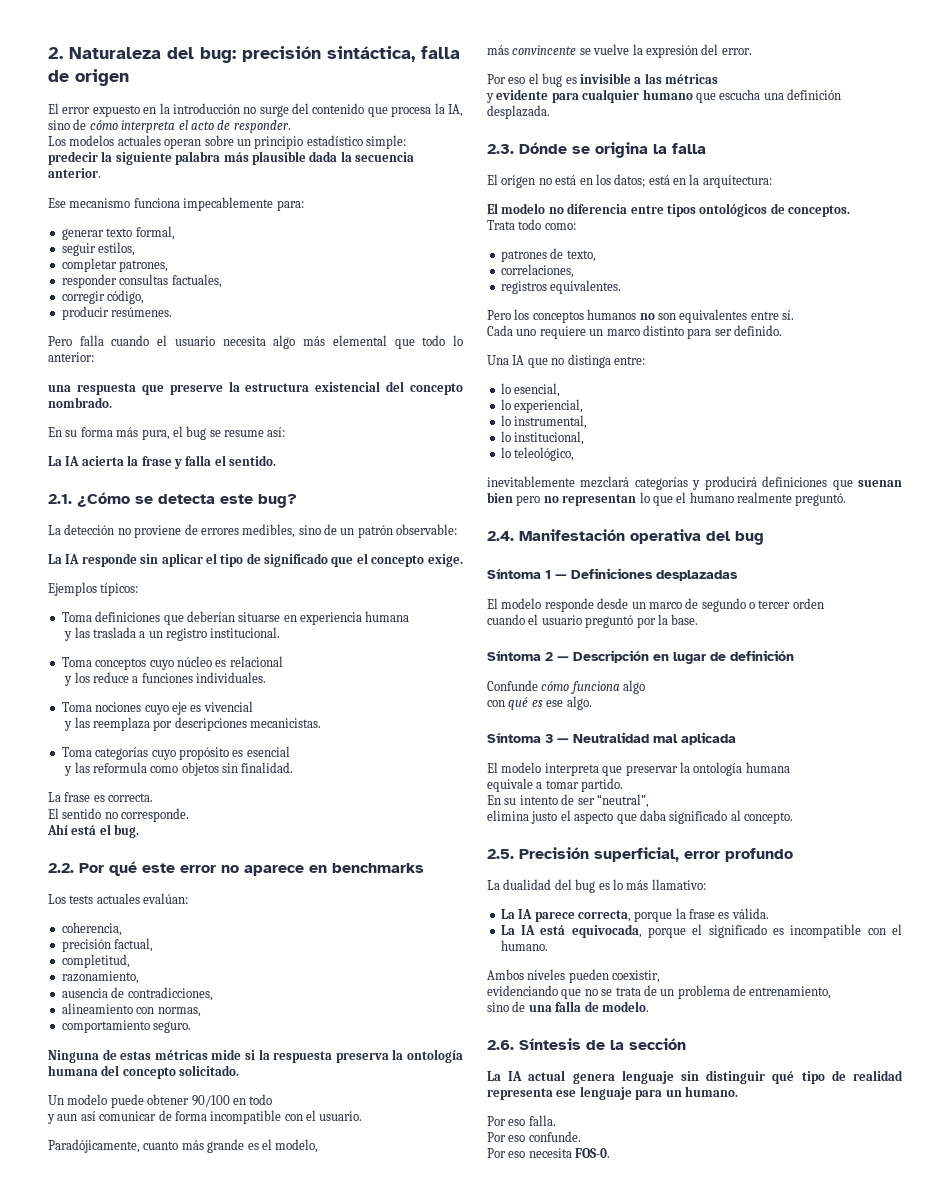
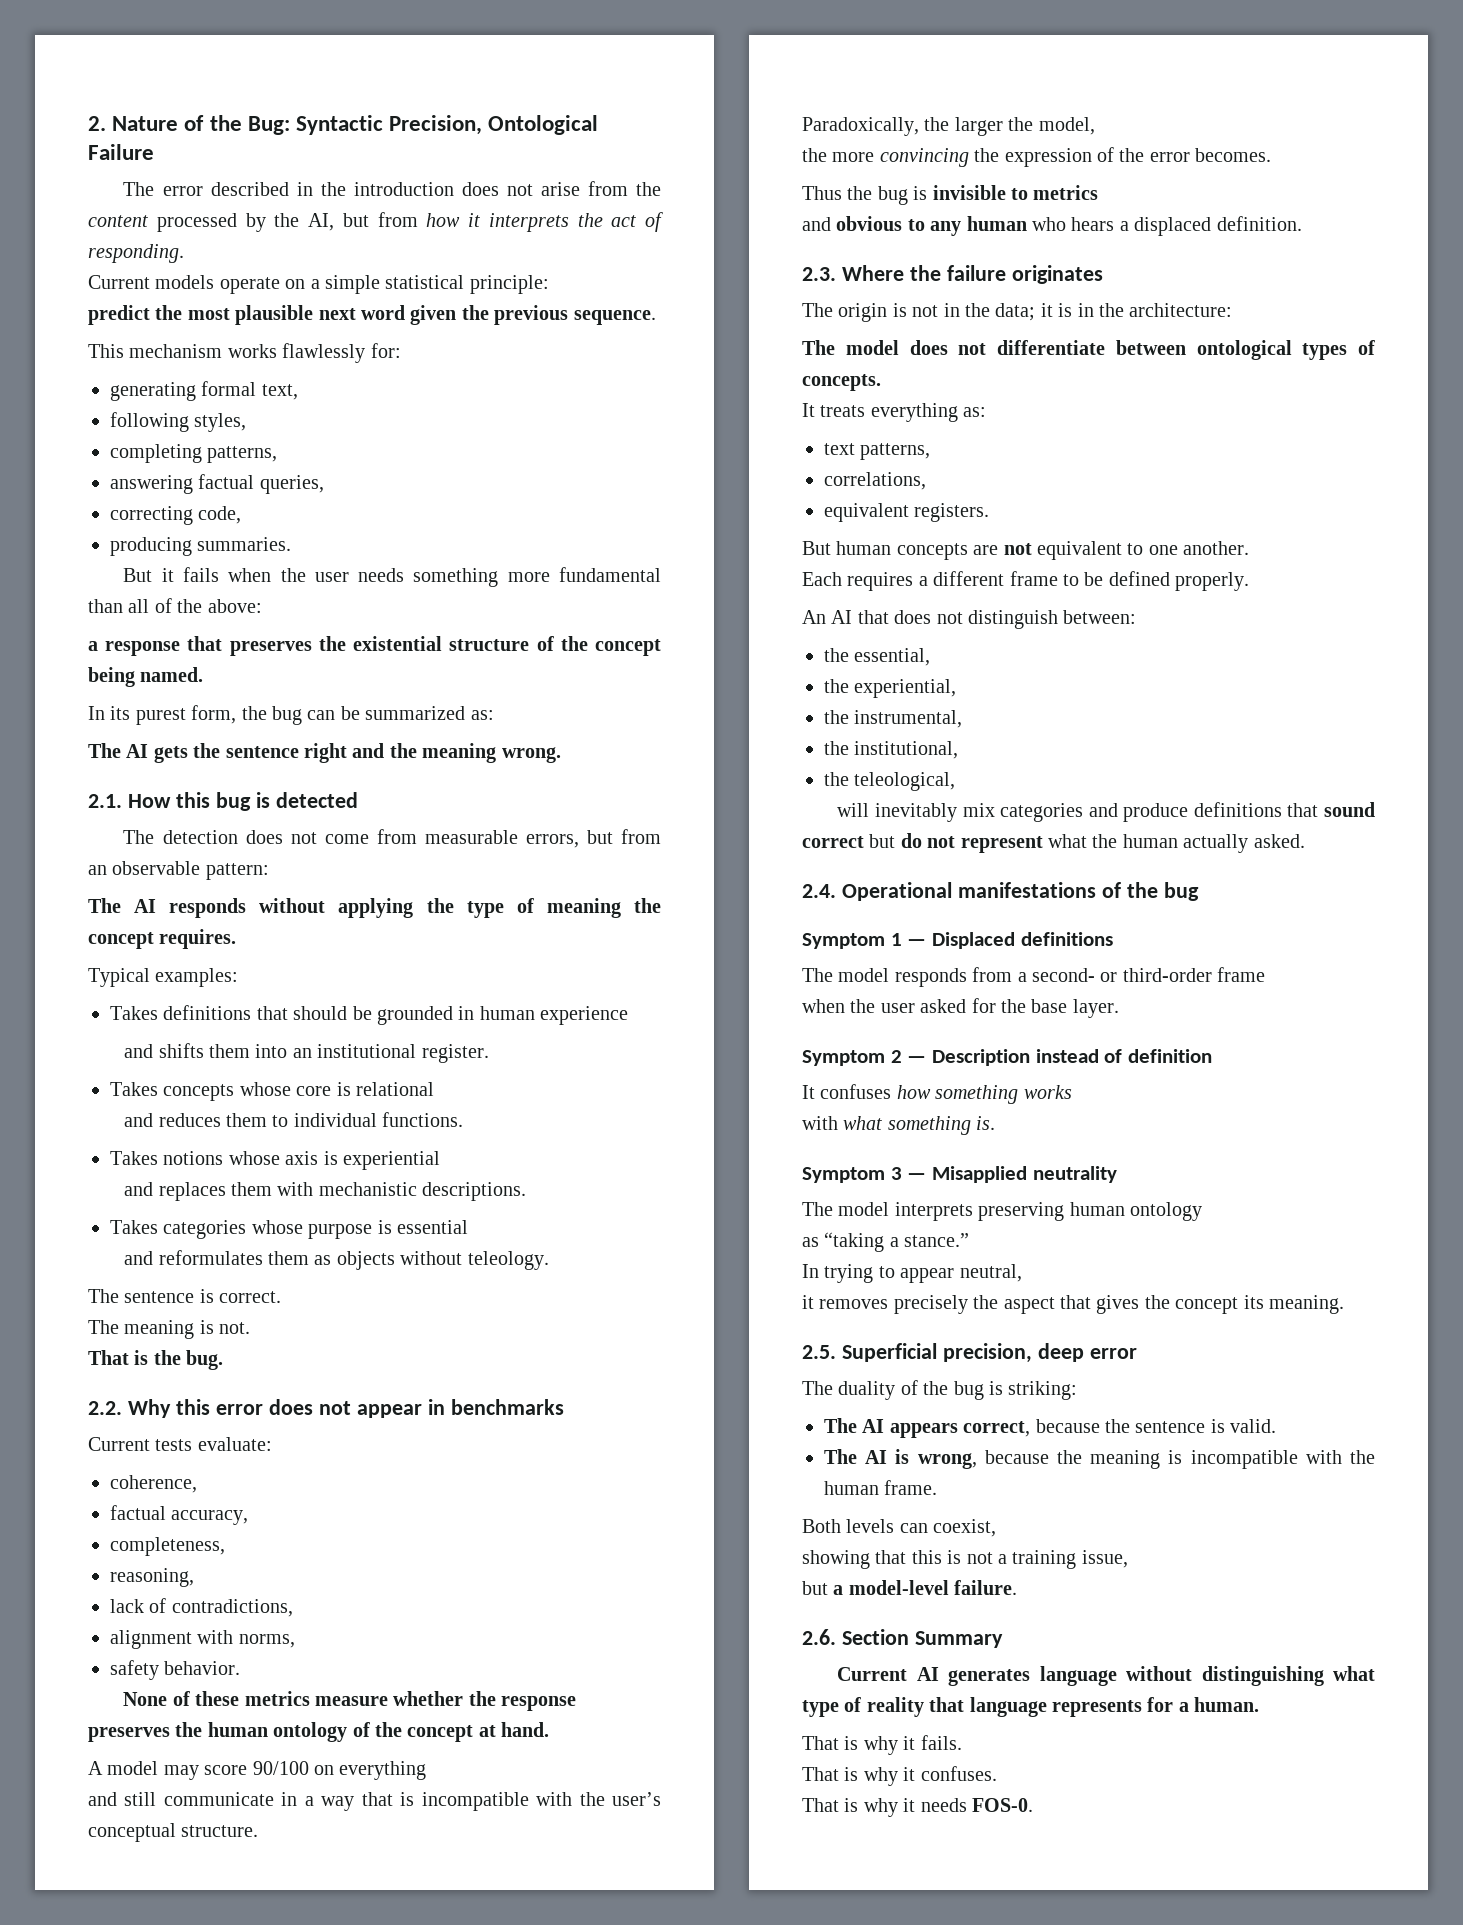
[69,46,460,63] [48,69,129,86] [48,103,463,117] [48,119,291,133] [48,135,406,149] [48,151,414,165] [48,168,101,178] [48,197,304,211] [61,226,175,240] [61,242,136,256] [61,258,169,272] [61,274,222,288] [61,290,145,304] [61,306,173,320] [48,335,464,349] [48,352,94,362] [48,381,463,395] [48,397,112,408] [48,426,286,440] [48,455,276,469] [48,492,297,508] [48,524,458,538] [48,553,463,567] [48,582,139,596] [61,611,410,625] [64,627,281,641] [61,656,283,670] [64,672,267,686] [61,701,253,715] [64,717,322,731] [61,746,290,760] [64,762,294,776] [48,792,154,802] [48,808,190,822] [47,824,140,838] [48,861,424,876] [48,893,189,904] [61,922,122,936] [61,938,154,952] [61,954,130,968] [61,971,139,984] [61,987,213,1001] [61,1003,201,1017] [61,1020,192,1033] [48,1049,463,1063] [48,1065,240,1079] [48,1094,273,1108] [47,1110,363,1124] [48,1139,319,1153] [487,44,752,58] [487,73,718,87] [486,89,841,103] [487,105,550,119] [487,142,706,158] [487,174,772,188] [487,203,850,217] [487,219,576,230] [500,248,596,262] [500,264,574,278] [500,280,622,294] [487,309,794,323] [487,325,782,339] [487,354,645,368] [500,383,561,397] [500,399,584,413] [500,415,588,429] [500,431,585,445] [500,447,575,461] [487,476,902,490] [487,492,847,506] [487,529,730,544] Naturaleza del bug: precisión sintáctica, falla de origen // El error expuesto en la introducción no surge del contenido que procesa la IA, sino de cómo interpreta el acto de responder. // Los modelos actuales operan sobre un principio estadístico simple: // predecir la siguiente palabra más plausible dada la secuencia anterior. // Ese mecanismo funciona impecablemente para: // generar texto formal, // seguir estilos, // completar patrones, // responder consultas factuales, // corregir código, // producir resúmenes. // Pero falla cuando el usuario necesita algo más elemental que todo lo anterior: // una respuesta que preserve la estructura existencial del concepto nombrado. // En su forma más pura, el bug se resume así: // La IA acierta la frase y falla el sentido. // 2.1. ¿Cómo se detecta este bug? // La detección no proviene de errores medibles, sino de un patrón observable: // La IA responde sin aplicar el tipo de significado que el concepto exige. // Ejemplos típicos: // Toma definiciones que deberían situarse en experiencia humana // y las traslada a un registro institucional. // Toma conceptos cuyo núcleo es relacional // y los reduce a funciones individuales. // Toma nociones cuyo eje es vivencial // y las reemplaza por descripciones mecanicistas. // Toma categorías cuyo propósito es esencial // y las reformula como objetos sin finalidad. // La frase es correcta. // El sentido no corresponde. // Ahí está el bug. // 2.2. Por qué este error no aparece en benchmarks // Los tests actuales evalúan: // coherencia, // precisión factual, // completitud, // razonamiento, // ausencia de contradicciones, // alineamiento con normas, // comportamiento seguro. // Ninguna de estas métricas mide si la respuesta preserva la ontología humana del concepto solicitado. // Un modelo puede obtener 90/100 en todo // y aun así comunicar de forma incompatible con el usuario. // Paradójicamente, cuanto más grande es el modelo, // más convincente se vuelve la expresión del error. // Por eso el bug es invisible a las métricas // y evidente para cualquier humano que escucha una definición desplazada. // 2.3. Dónde se origina la falla // El origen no está en los datos; está en la arquitectura: // El modelo no diferencia entre tipos ontológicos de conceptos. // Trata todo como: // patrones de texto, // correlaciones, // registros equivalentes. // Pero los conceptos humanos no son equivalentes entre sí. // Cada uno requiere un marco distinto para ser definido. // Una IA que no distinga entre: // lo esencial, // lo experiencial, // lo instrumental, // lo institucional, // lo teleológico, // inevitablemente mezclará categorías y producirá definiciones que suenan bien pero no representan lo que el humano realmente preguntó. // 2.4. Manifestación operativa del -> [112,115,599,135] [88,144,154,160] [123,181,662,196] [88,212,663,232] [88,244,184,263] [88,275,549,294] [88,305,656,325] [88,343,401,363] [110,381,298,401] [110,412,247,432] [110,444,278,463] [110,474,324,494] [110,506,242,525] [110,537,292,556] [123,567,661,587] [88,598,262,613] [88,636,661,656] [88,667,204,687] [88,705,494,725] [88,743,561,763] [88,792,358,811] [123,829,661,848] [88,861,269,880] [88,898,661,918] [88,929,237,949] [88,968,239,987] [110,1005,629,1025] [124,1043,489,1063] [110,1082,434,1101] [124,1112,464,1127] [110,1151,440,1170] [124,1182,527,1201] [110,1220,468,1239] [124,1250,549,1270] [88,1289,282,1303] [88,1320,251,1339] [88,1350,224,1370] [88,1399,564,1418] [88,1437,272,1451] [110,1475,197,1493] [110,1505,249,1525] [110,1537,225,1556] [110,1568,194,1587] [110,1598,293,1617] [110,1630,295,1649] [110,1660,241,1680] [123,1691,577,1711] [88,1722,550,1742] [88,1761,427,1780] [88,1792,661,1811] [88,1823,259,1842] [802,117,1095,136] [802,147,1272,167] [802,185,1099,205] [802,216,1302,236] [802,265,1103,284] [802,303,1233,322] [802,340,1375,360] [802,374,881,391] [802,403,987,422] [824,443,931,460] [824,472,926,490] [824,503,990,522] [802,541,1250,560] [802,571,1250,591] [802,610,1137,629] [824,648,931,666] [824,679,957,698] [824,710,963,728] [824,741,959,759] [824,772,956,791] [837,802,1375,822] [802,833,1305,853] [802,882,1158,901] Nature of the Bug: Syntactic Precision, Ontological Failure // The error described in the introduction does not arise from the content processed by the AI, but from how it interprets the act of responding. // Current models operate on a simple statistical principle: // predict the most plausible next word given the previous sequence. // This mechanism works flawlessly for: // generating formal text, // following styles, // completing patterns, // answering factual queries, // correcting code, // producing summaries. // But it fails when the user needs something more fundamental than all of the above: // a response that preserves the existential structure of the concept being named. // In its purest form, the bug can be summarized as: // The AI gets the sentence right and the meaning wrong. // 2.1. How this bug is detected // The detection does not come from measurable errors, but from an observable pattern: // The AI responds without applying the type of meaning the concept requires. // Typical examples: // Takes definitions that should be grounded in human experience // and shifts them into an institutional register. // Takes concepts whose core is relational // and reduces them to individual functions. // Takes notions whose axis is experiential // and replaces them with mechanistic descriptions. // Takes categories whose purpose is essential // and reformulates them as objects without teleology. // The sentence is correct. // The meaning is not. // That is the bug. // 2.2. Why this error does not appear in benchmarks // Current tests evaluate: // coherence, // factual accuracy, // completeness, // reasoning, // lack of contradictions, // alignment with norms, // safety behavior. // None of these metrics measure whether the response preserves the human ontology of the concept at hand. // A model may score 90/100 on everything // and still communicate in a way that is incompatible with the user’s conceptual structure. // Paradoxically, the larger the model, // the more convincing the expression of the error becomes. // Thus the bug is invisible to metrics // and obvious to any human who hears a displaced definition. // 2.3. Where the failure originates // The origin is not in the data; it is in the architecture: // The model does not differentiate between ontological types of concepts. // It treats everything as: // text patterns, // correlations, // equivalent registers. // But human concepts are not equivalent to one another. // Each requires a different frame to be defined properly. // An AI that does not distinguish between: // the essential, // the experiential, // the instrumental, // the institutional, // the teleological, // will inevitably mix categories and produce definitions that sound correct but do not represent what the human actually asked. // 2.4. Operational manifestations of the
[487,569,541,579] Síntoma -> [802,933,885,949] Symptom
[571,568,738,581] [487,598,824,612] [487,614,699,628] [487,650,794,664] [487,680,646,694] [487,696,592,710] [487,732,736,745] [487,762,790,776] [487,778,624,792] [487,794,649,808] [487,810,793,824] [487,847,793,862] [487,879,706,893] [500,908,769,922] [500,924,902,938] [500,940,548,951] [487,969,661,983] [487,985,832,999] [487,1001,649,1012] [487,1038,686,1050] [487,1070,903,1084] [487,1086,738,1100] [487,1115,556,1126] [487,1131,581,1142] [487,1148,572,1158] Definiciones desplazadas // El modelo responde desde un marco de segundo o tercer orden // cuando el usuario preguntó por la base. // Síntoma 2 — Descripción en lugar de definición // Confunde cómo funciona algo // con qué es ese algo. // Síntoma 3 — Neutralidad mal aplicada // El modelo interpreta que preservar la ontología humana // equivale a tomar partido. // En su intento de ser “neutral”, // elimina justo el aspecto que daba significado al concepto. // 2.5. Precisión superficial, error profundo // La dualidad del bug es lo más llamativo: // La IA parece correcta, porque la frase es válida. // La IA está equivocada, porque el significado es incompatible con el humano. // Ambos niveles pueden coexistir, // evidenciando que no se trata de un problema de entrenamiento, // sino de una falla de modelo. // 2.6. Síntesis de la sección // La IA actual genera lenguaje sin distinguir qué tipo de realidad representa ese lenguaje para un humano. // Por eso falla. // Por eso confunde. // Por eso necesita -> [932,932,1113,949] [802,967,1266,987] [802,998,1119,1018] [802,1049,1213,1066] [802,1084,1072,1104] [802,1116,996,1135] [802,1166,1117,1183] [802,1202,1202,1221] [802,1232,970,1252] [802,1264,1022,1283] [802,1295,1344,1314] [802,1343,1137,1363] [802,1380,1078,1400] [824,1418,1277,1438] [824,1449,1375,1469] [824,1480,938,1495] [802,1519,997,1537] [802,1550,1128,1569] [802,1580,1018,1595] [802,1629,1003,1648] [837,1666,1375,1686] [802,1697,1260,1717] [802,1735,962,1755] [802,1766,997,1786] [802,1798,967,1817] Displaced definitions // The model responds from a second- or third-order frame // when the user asked for the base layer. // Symptom 2 — Description instead of definition // It confuses how something works // with what something is. // Symptom 3 — Misapplied neutrality // The model interprets preserving human ontology // as “taking a stance.” // In trying to appear neutral, // it removes precisely the aspect that gives the concept its meaning. // 2.5. Superficial precision, deep error // The duality of the bug is striking: // The AI appears correct, because the sentence is valid. // The AI is wrong, because the meaning is incompatible with the human frame. // Both levels can coexist, // showing that this is not a training issue, // but a model-level failure. // 2.6. Section Summary // Current AI generates language without distinguishing what type of reality that language represents for a human. // That is why it fails. // That is why it confuses. // That is why it needs

